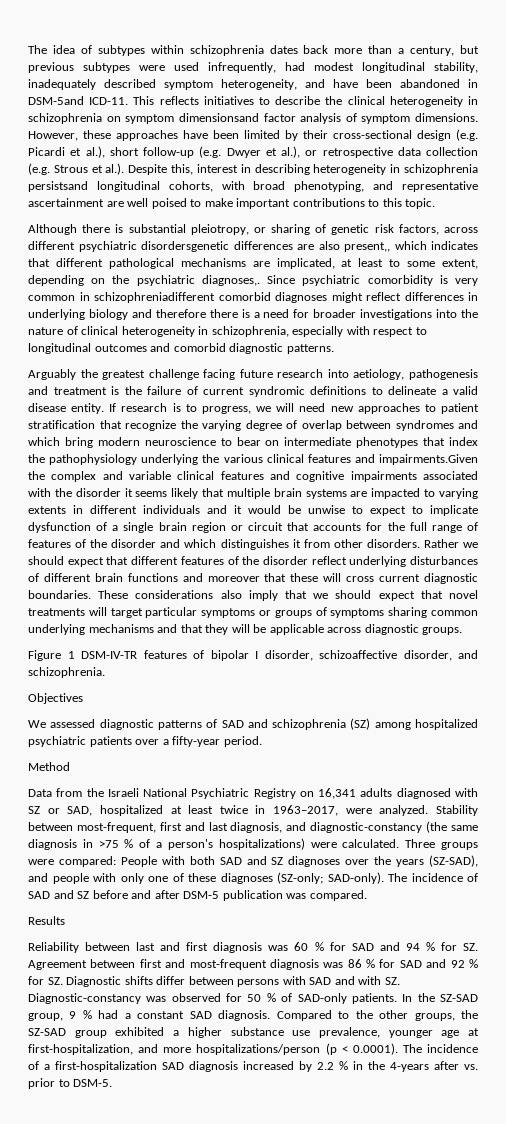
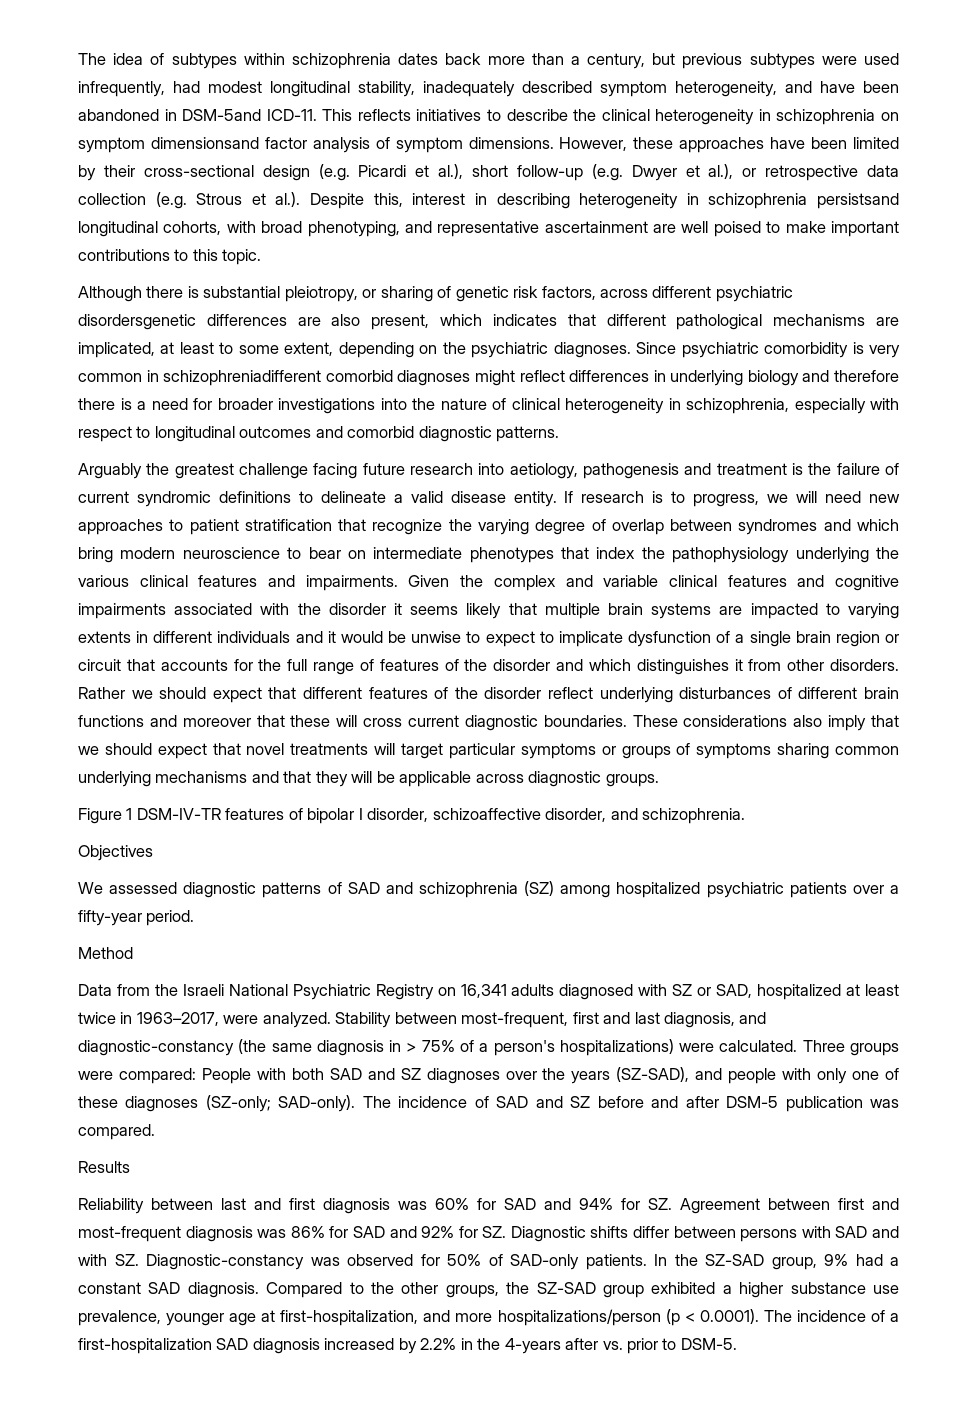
[344,242,390,252] present,, -> [371,314,430,330] present,
[201,275,260,286] diagnoses,. -> [553,342,631,358] diagnoses.
[379,454,478,465] impairments.Given -> [305,575,450,591] impairments. Given
[98,839,134,848] >75 % -> [406,1040,455,1052] > 75%
[294,942,435,951] 60 % for SAD and 94 % -> [435,1198,613,1210] 60% for SAD and 94%
[347,959,478,968] 86 % for SAD and 92 % -> [290,1226,455,1238] 86% for SAD and 92%
[247,993,276,1002] 50 % -> [447,1254,481,1266] 50%
[69,1010,92,1019] 9 % -> [824,1254,848,1266] 9%
[317,1061,348,1070] 2.2 % -> [420,1338,457,1350] 2.2%

